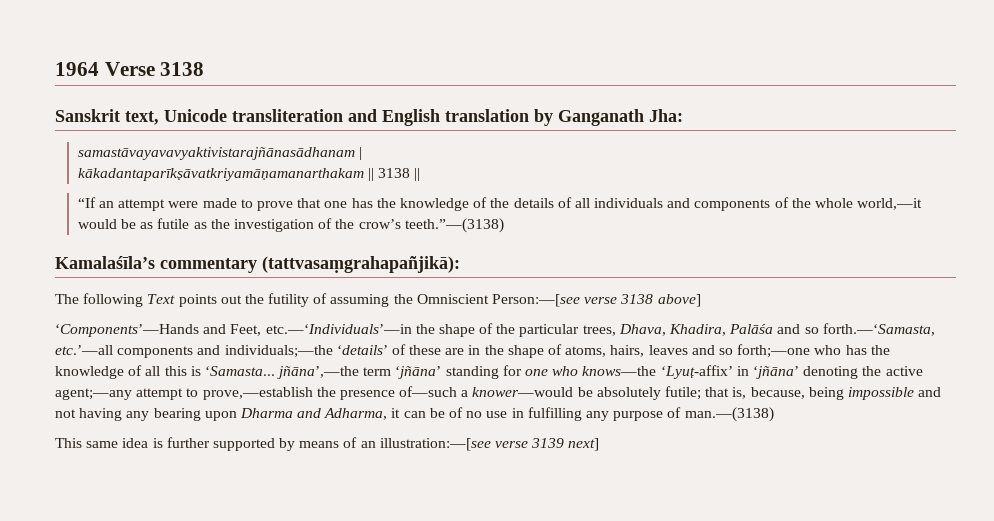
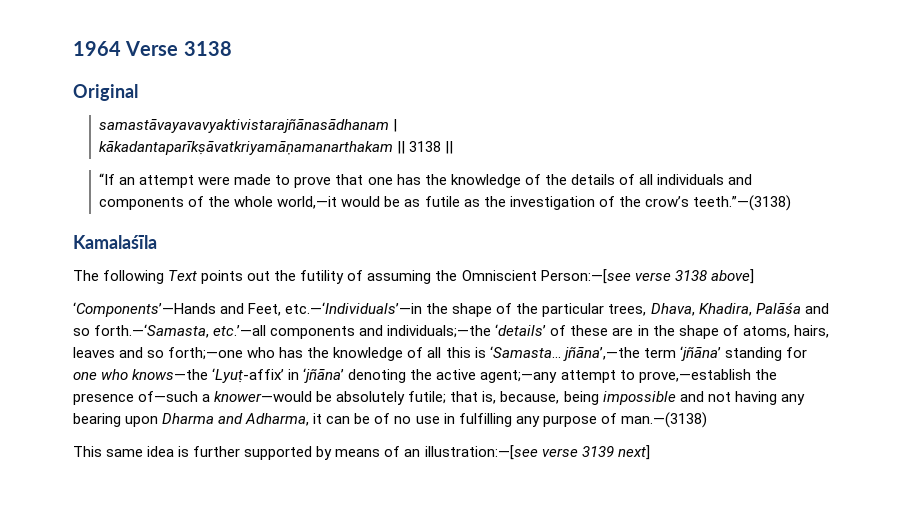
[55,109,683,126] Sanskrit text, Unicode transliteration and English translation by Ganganath Jha: -> [73,84,138,101] Original
[55,256,460,273] Kamalaśīla’s commentary (tattvasaṃgrahapañjikā): -> [73,235,157,249] Kamalaśīla

